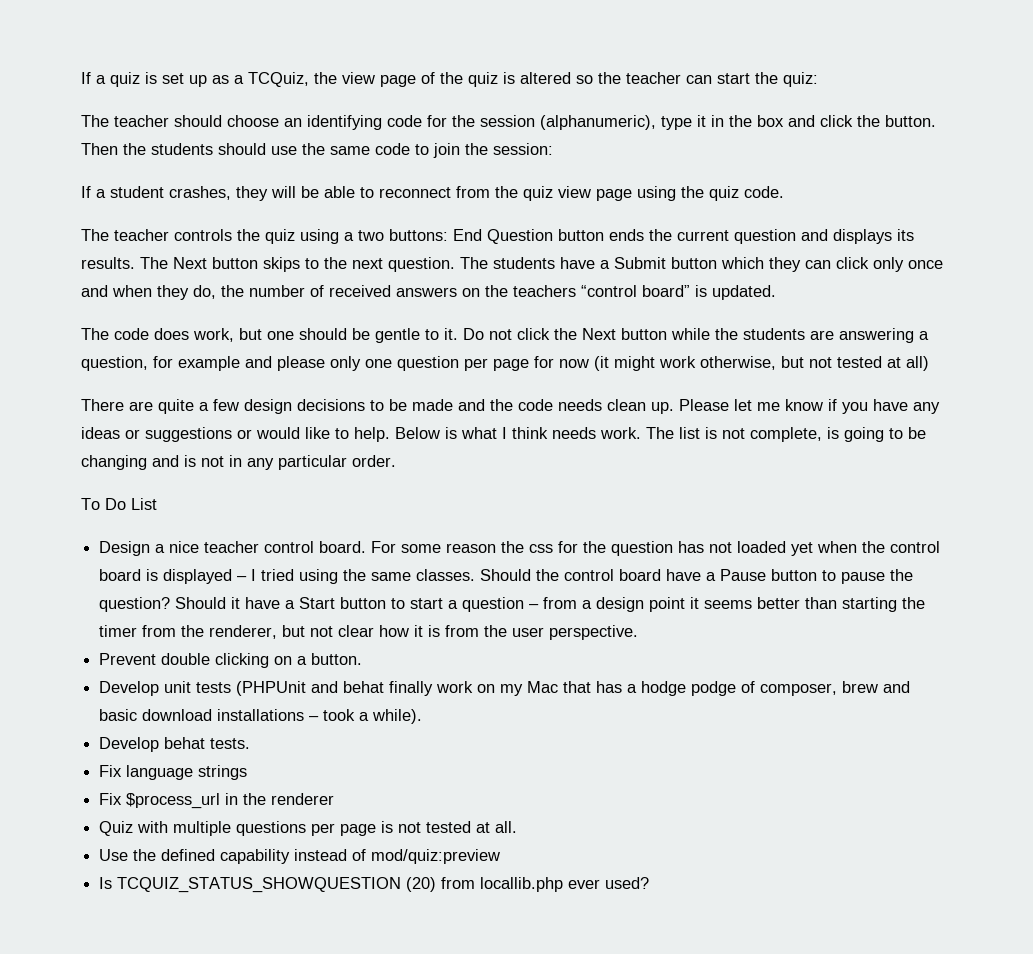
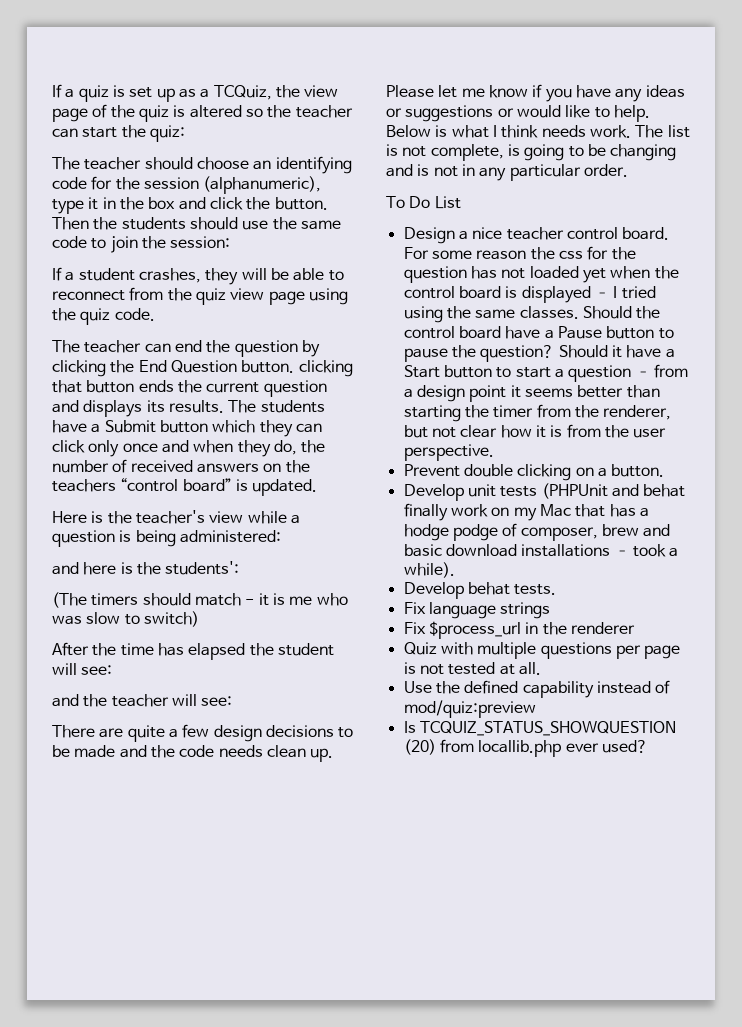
[174,229,553,244] controls the quiz using a two buttons: End Question -> [144,340,320,357] [52,360,353,377] [52,380,82,393] can end the question by clicking the End Question button. clicking that
[173,257,488,272] Next button skips to the next question. The -> (257, 406) none
[81,328,929,343] [81,356,929,371] The code does work, but one should be gentle to it. Do not click the Next button while the students are answering a question, for example and please only one question per page for now (it might work otherwise, but not tested at all) -> [52,510,300,524] [52,530,281,547] [52,561,240,575] [52,592,348,608] [52,611,199,627] [52,642,334,660] [52,663,113,675] [52,694,233,707] Here is the teacher's view while a question is being administered: // and here is the students': // (The timers should match - it is me who was slow to switch) // After the time has elapsed the student will see: // and the teacher will see:

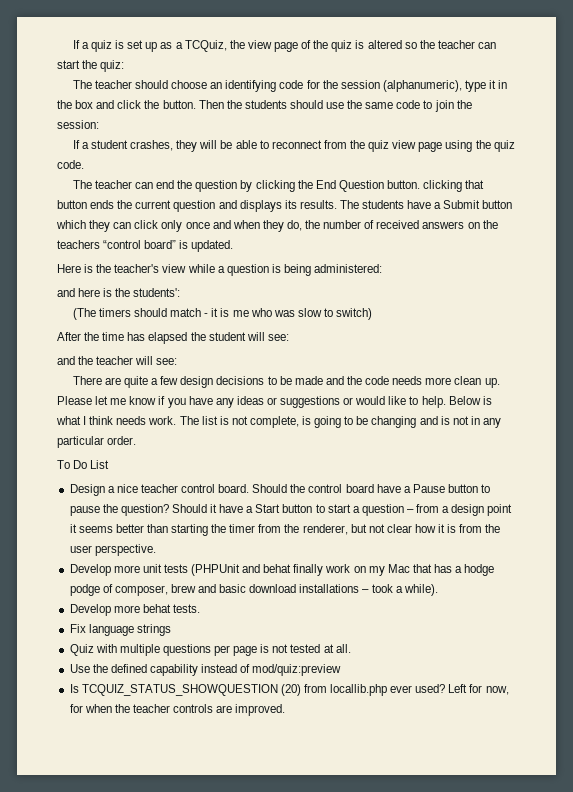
(263, 751) none -> [425,377,452,385] more
[403,246,636,260] [403,266,679,283] [403,286,656,303] [403,306,579,323] For some reason the css for the question has not loaded yet when the control board is displayed – I tried using the same classes. -> (250, 488) none
[403,464,665,481] [403,484,464,501] // Prevent double clicking on a button. // Develop -> [69,564,140,576] // Develop more
(464, 590) none -> [113,605,140,613] more
[403,621,635,639] // Fix $process_url in the renderer -> (171, 630) none
(648, 746) none -> [448,684,509,695] [69,704,286,716] Left for now, for when the teacher controls are improved.

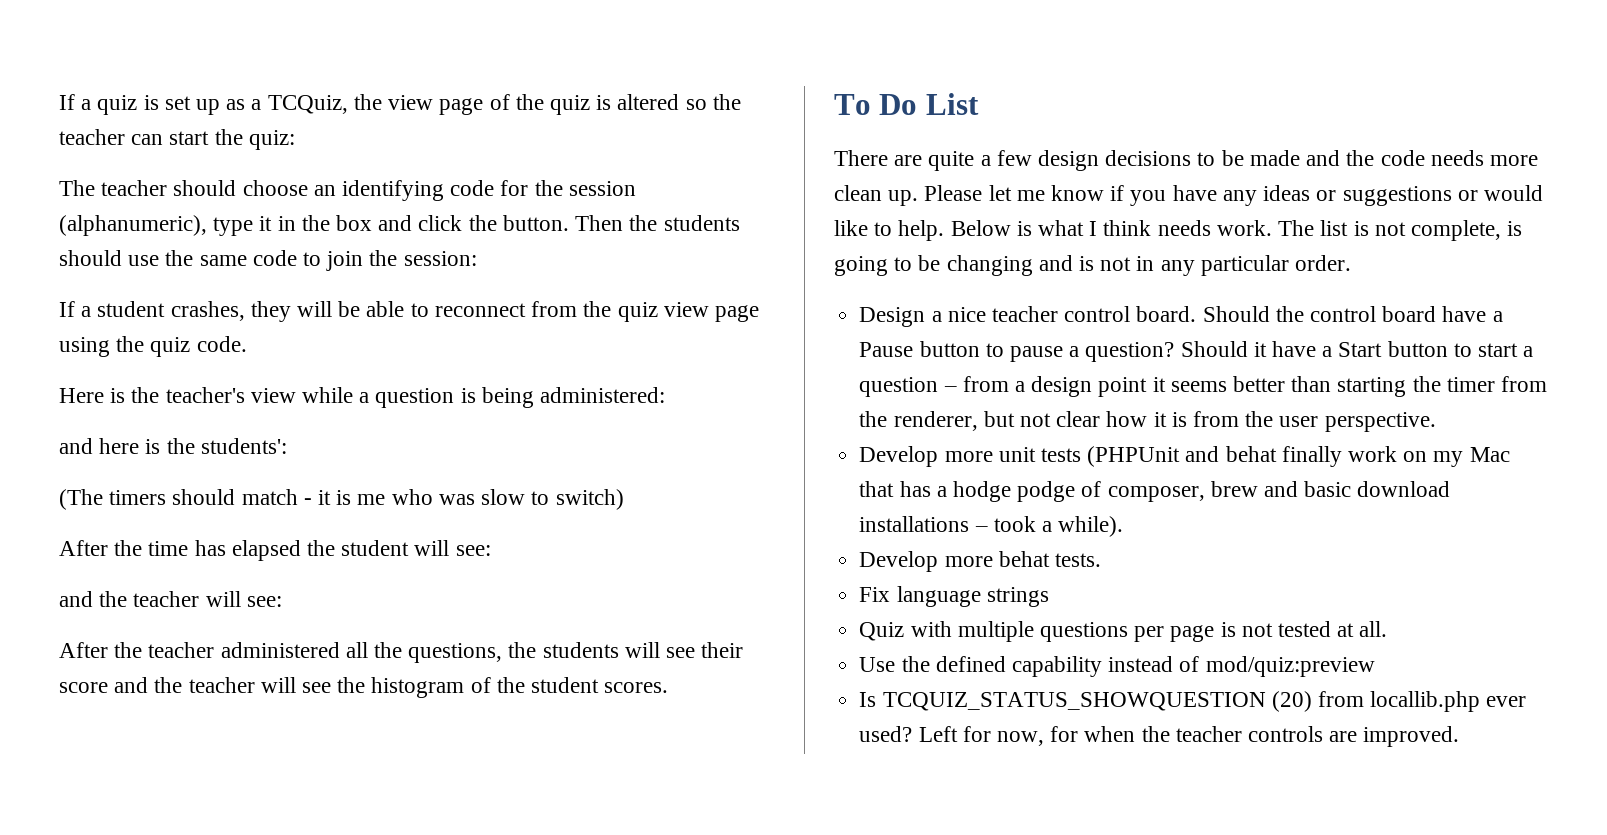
[72,180,485,192] [57,200,513,212] [56,220,498,232] [57,240,234,252] // The teacher can end the question by clicking the End Question button. clicking that button ends the current question and displays its results. The students have a Submit button which they can click only once and when they do, the number of received answers on the teachers “control board” is updated. -> (247, 344) none
(178, 361) none -> [59,642,744,663] [59,677,669,698] [834,93,979,115] // After the teacher administered all the questions, the students will see their score and the teacher will see the histogram of the student scores. // To Do List
[57,460,110,469] // To Do List -> (1352, 263) none
[102,504,118,513] the -> [1069,346,1080,357] a

